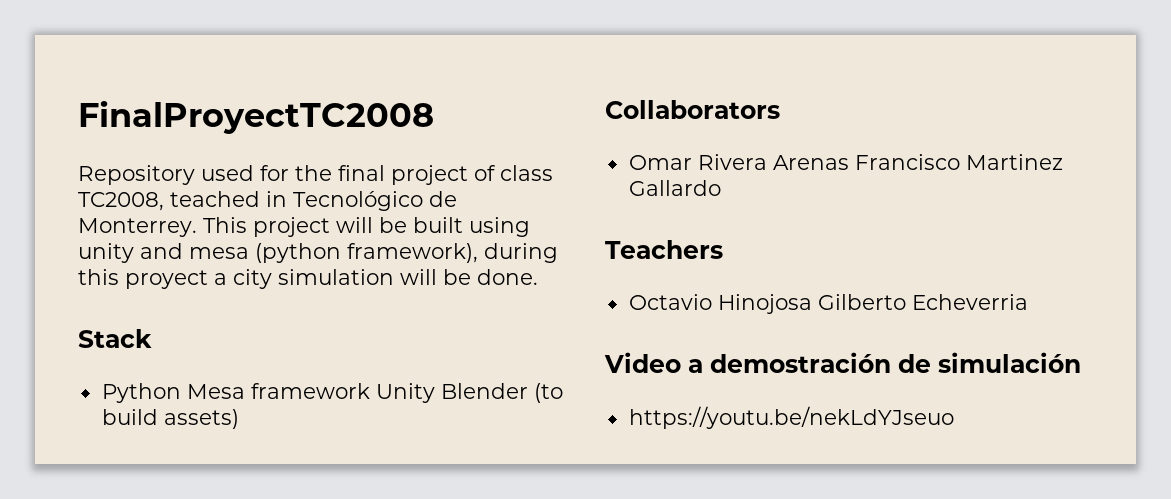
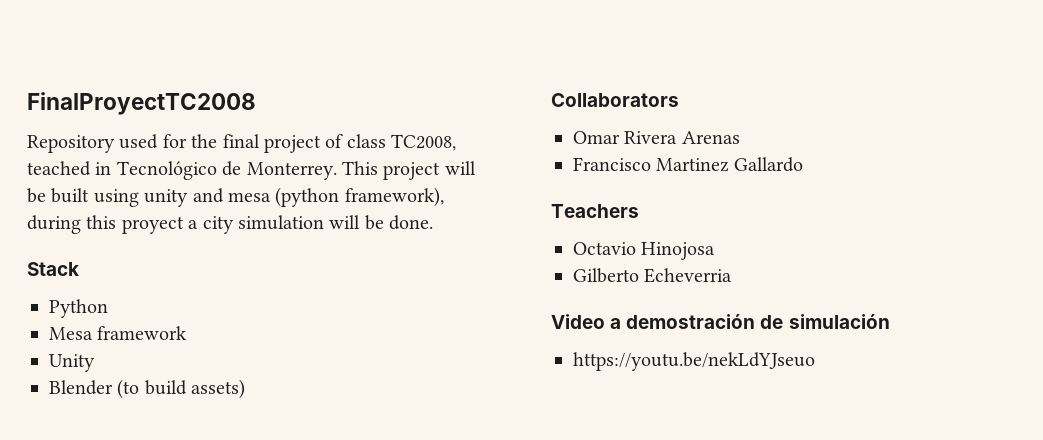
(181, 393) none -> (108, 308) //
(370, 391) none -> (188, 333) //
(435, 393) none -> (95, 363) //
(849, 162) none -> (740, 137) //
(812, 304) none -> (716, 251) //

